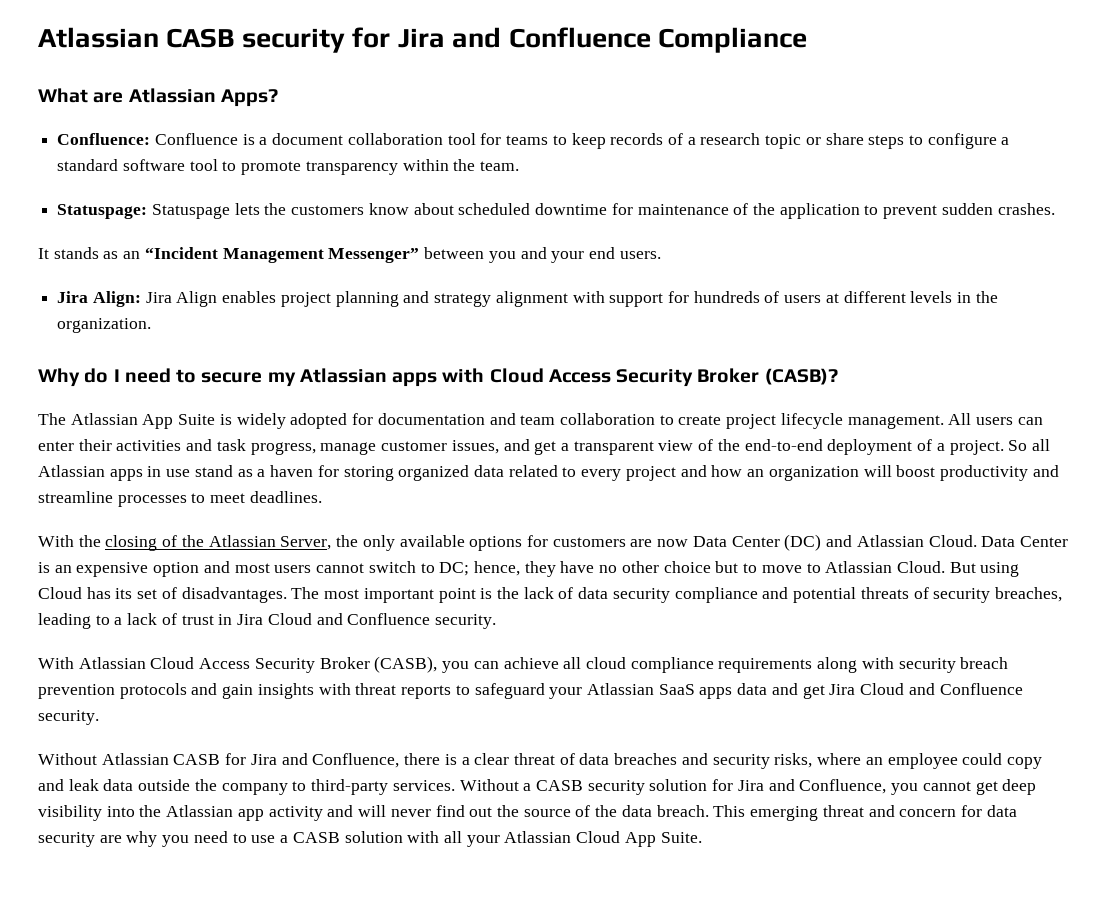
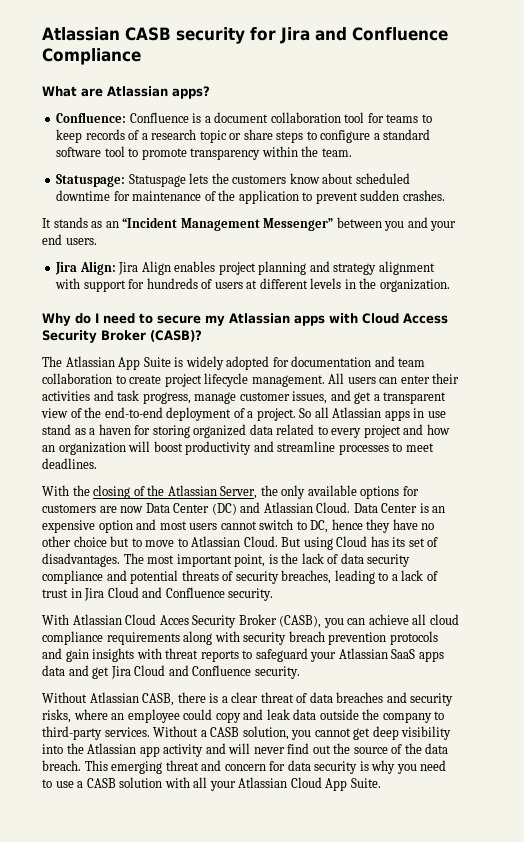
[220,89,278,107] Apps? -> [172,86,210,99] apps?
[439,561,520,576] DC; hence, -> [310,519,363,533] DC, hence
[438,588,476,603] point -> [234,554,266,567] point,
[199,658,251,669] Access -> [159,615,189,625] Acces
[173,753,400,768] CASB for Jira and Confluence, -> [142,693,175,706] CASB,
[587,779,887,795] security solution for Jira and Confluence, -> [242,726,289,740] solution,
[99,835,122,843] are -> [359,761,369,771] is

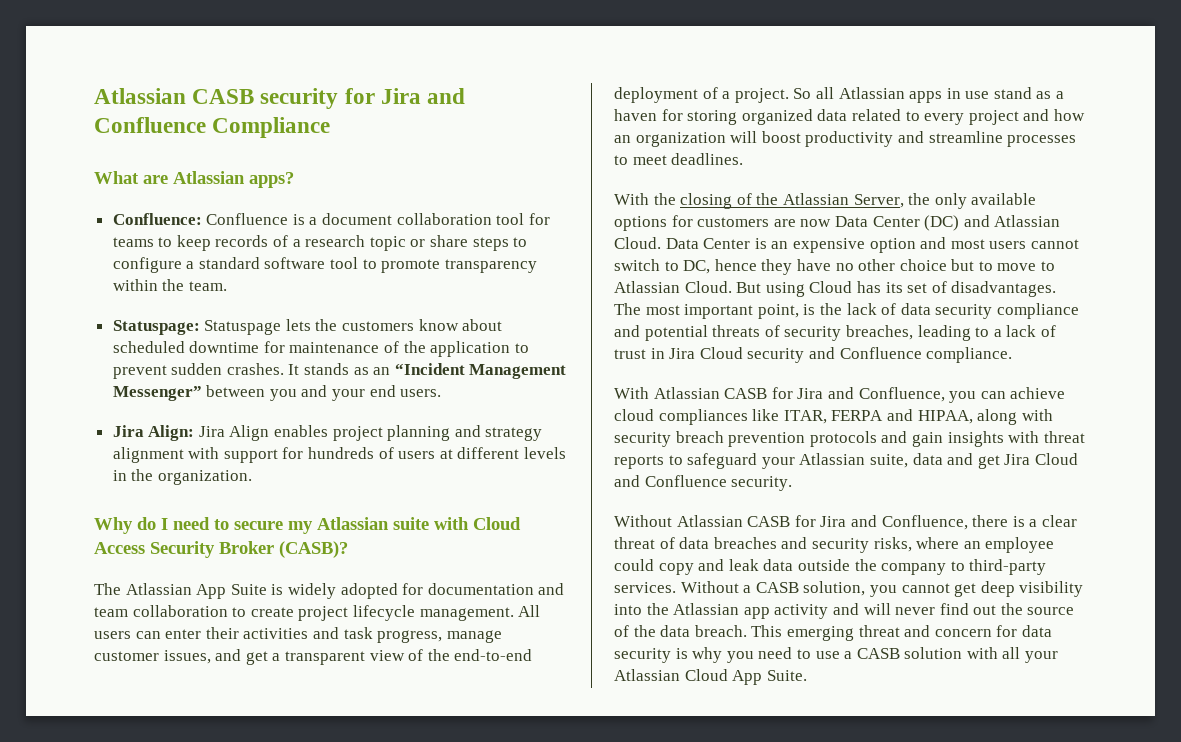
(445, 195) // -> (284, 369) none
[294,315,325,326] apps -> [393,517,429,530] suite
[142,587,274,601] and Confluence security. -> [747,347,1013,363] security and Confluence compliance.
[125,614,459,628] [42,631,180,645] Cloud Acces Security Broker (CASB), you can achieve all cloud compliance requirements -> [724,387,1066,403] [614,409,973,425] CASB for Jira and Confluence, you can achieve cloud compliances like ITAR, FERPA and HIPAA,
[391,649,444,662] SaaS apps -> [869,454,908,468] suite,
[142,693,175,706] CASB, -> [747,515,968,530] CASB for Jira and Confluence,

